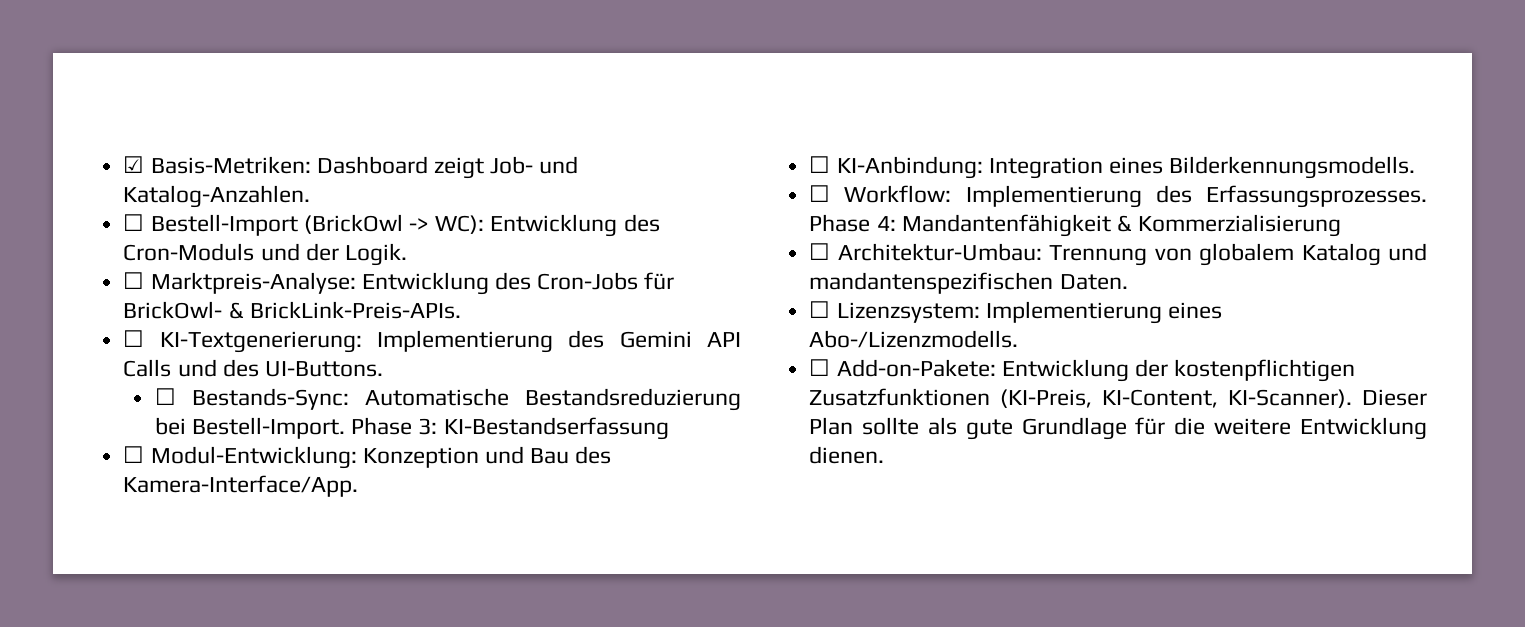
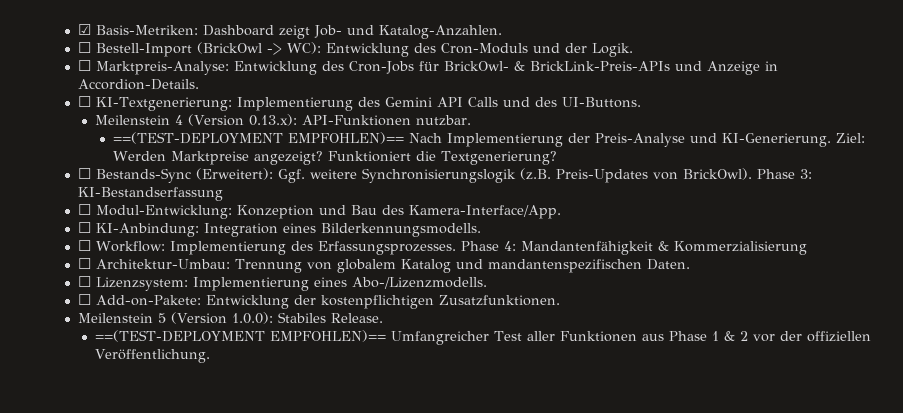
[249,301,461,319] BrickLink-Preis-APIs. -> [529,61,778,75] [77,79,199,90] BrickLink-Preis-APIs und Anzeige in Accordion-Details.
[154,388,741,411] [154,417,346,439] ☐ Bestands-Sync: Automatische Bestandsreduzierung bei Bestell-Import. -> [95,114,472,126] [112,132,865,147] [112,151,557,165] [77,168,752,183] Meilenstein 4 (Version 0.13.x): API-Funktionen nutzbar. // ==(TEST-DEPLOYMENT EMPFOHLEN)== Nach Implementierung der Preis-Analyse und KI-Generierung. Ziel: Werden Marktpreise angezeigt? Funktioniert die Textgenerierung? // ☐ Bestands-Sync (Erweitert): Ggf. weitere Synchronisierungslogik (z.B. Preis-Updates von BrickOwl).
[809,388,1427,408] [809,417,1427,440] [809,446,885,464] Zusatzfunktionen (KI-Preis, KI-Content, KI-Scanner). Dieser Plan sollte als gute Grundlage für die weitere Entwicklung dienen. -> [438,295,560,306] [77,312,383,324] [95,330,872,345] [95,349,211,363] Zusatzfunktionen. // Meilenstein 5 (Version 1.0.0): Stabiles Release. // ==(TEST-DEPLOYMENT EMPFOHLEN)== Umfangreicher Test aller Funktionen aus Phase 1 & 2 vor der offiziellen Veröffentlichung.

